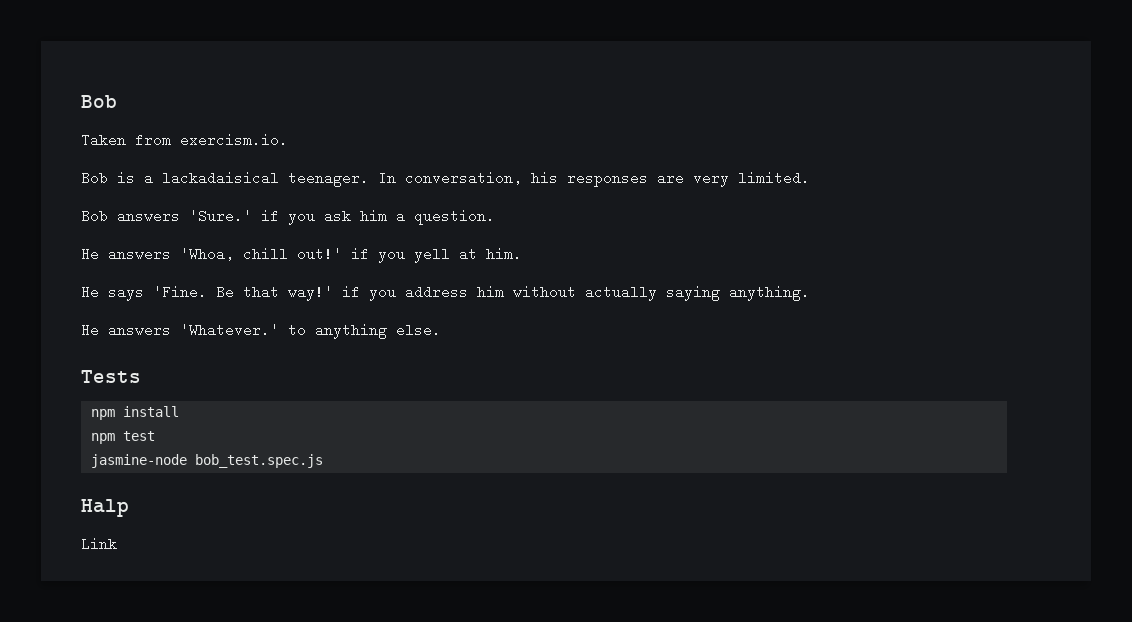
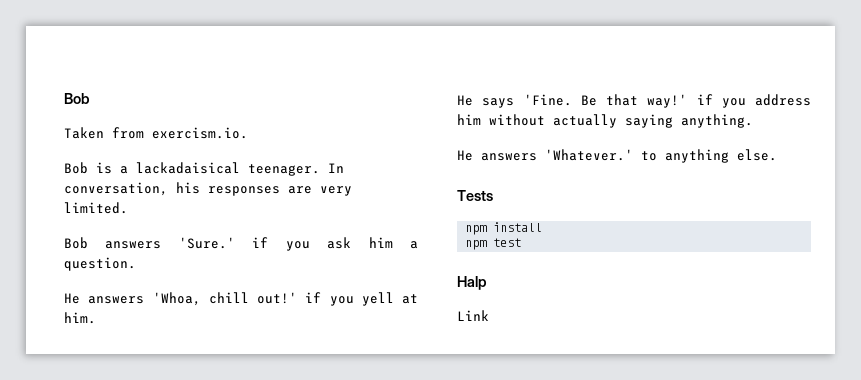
[90,454,323,468] // jasmine-node bob_test.spec.js -> (522, 242) none

